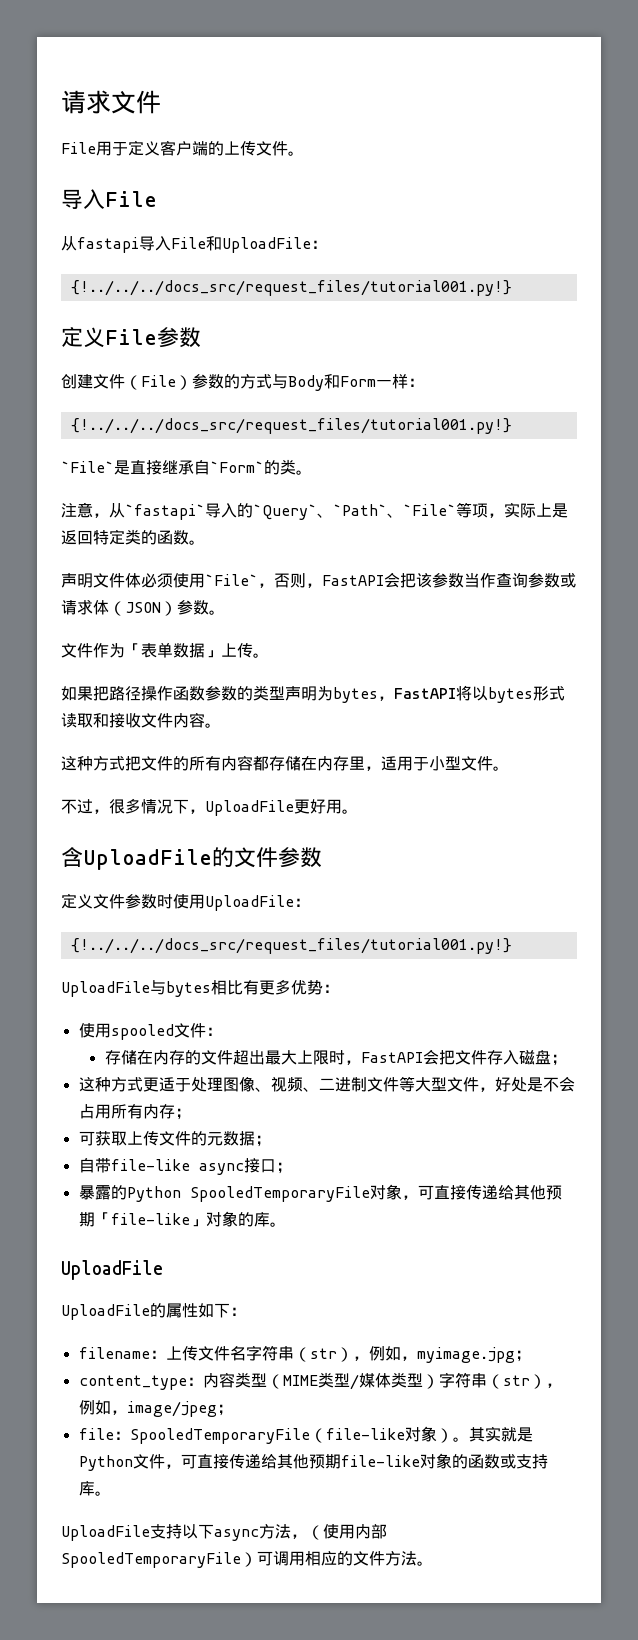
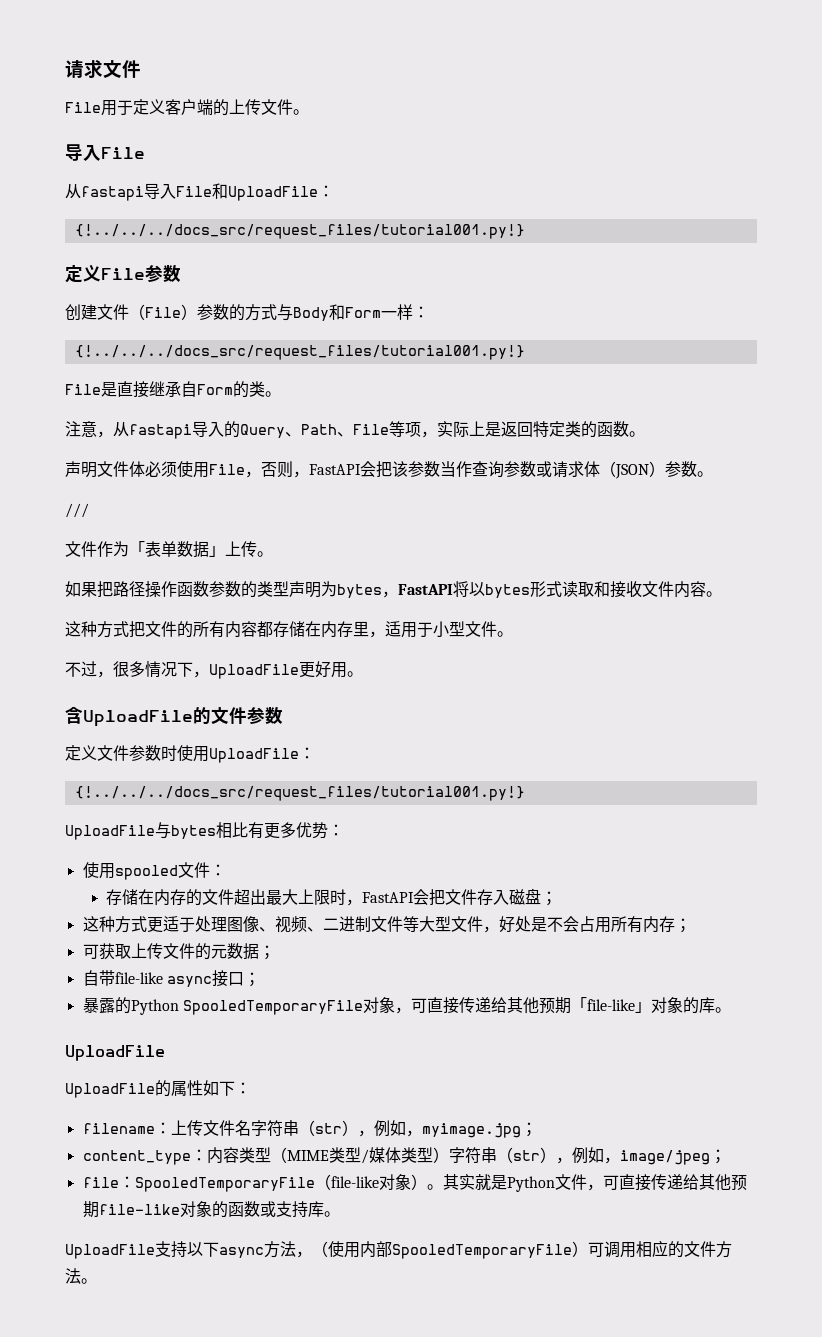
[61,461,114,473] `File` -> [65,384,101,395] File
[210,461,264,473] `Form` -> [197,384,233,395] Form
[125,503,456,520] `fastapi`导入的`Query`、`Path`、`File` -> [129,421,389,439] fastapi导入的Query、Path、File
[205,574,258,586] `File` -> [209,464,245,475] File
(225, 612) none -> [65,503,89,518] // ///

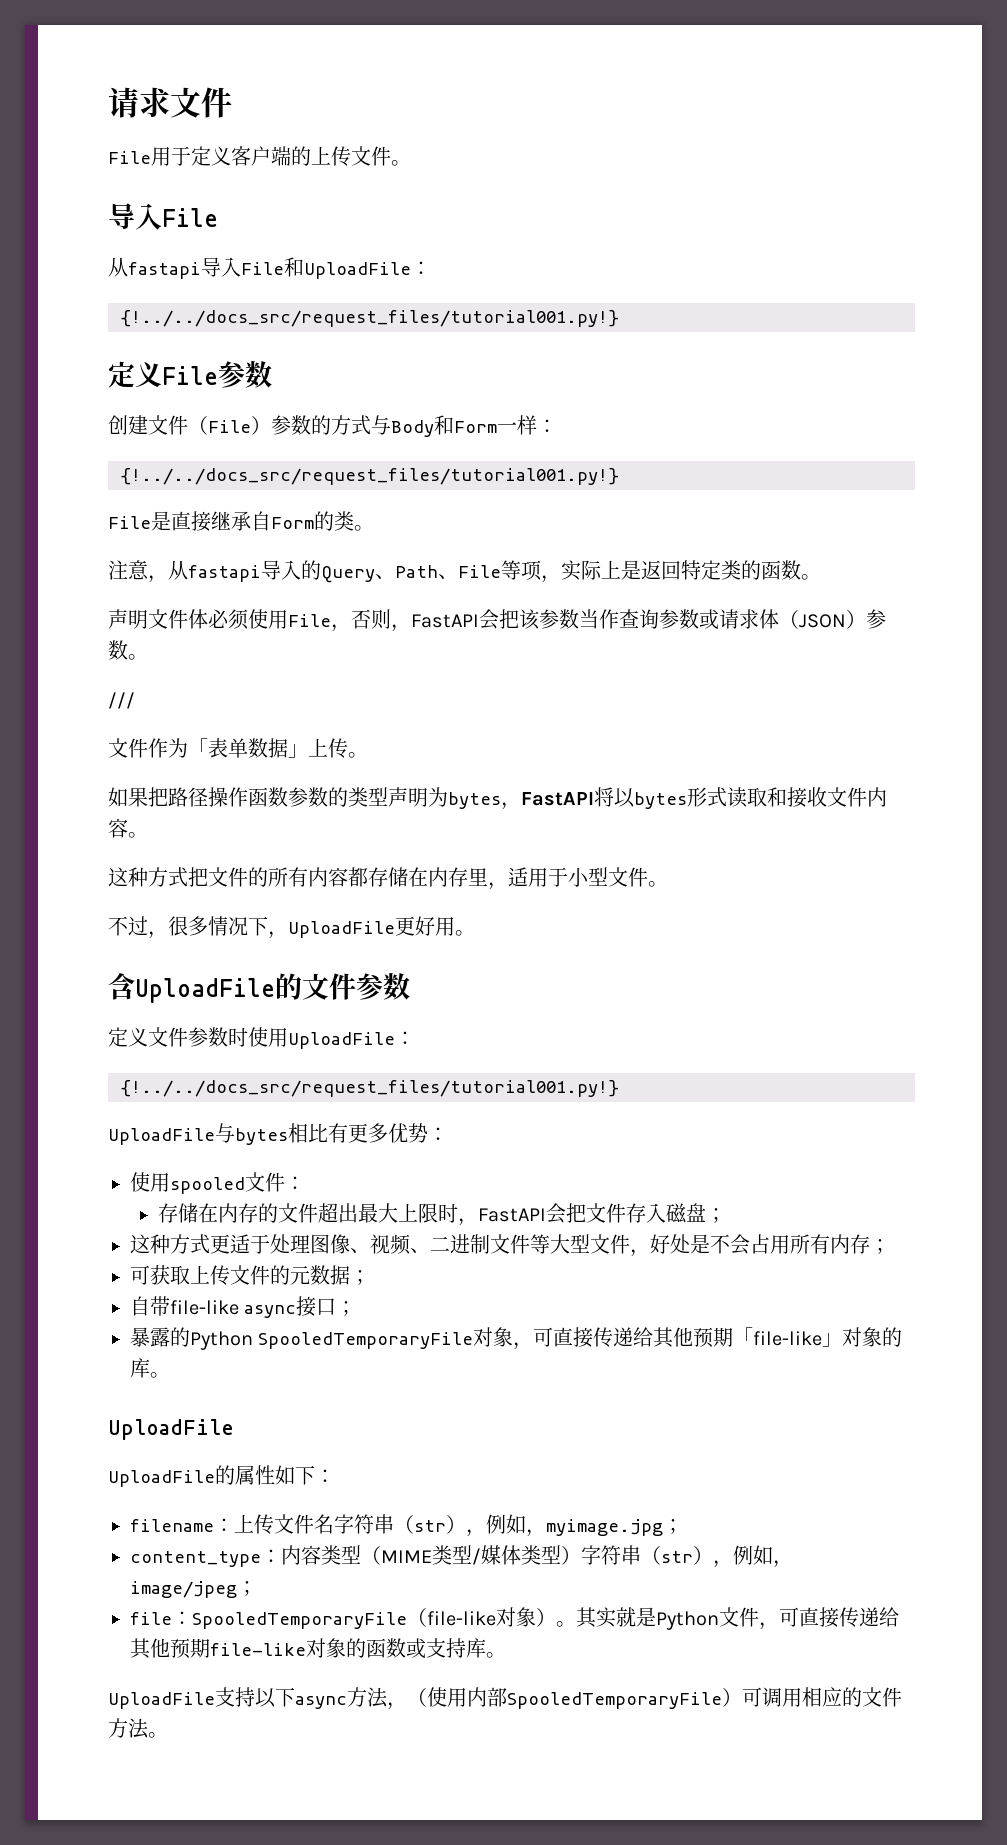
[74,224,525,239] {!../../../docs_src/request_files/tutorial001.py!} -> [120,310,619,327] {!../../docs_src/request_files/tutorial001.py!}
[74,345,525,360] {!../../../docs_src/request_files/tutorial001.py!} -> [120,468,619,485] {!../../docs_src/request_files/tutorial001.py!}
[74,786,525,801] {!../../../docs_src/request_files/tutorial001.py!} -> [120,1080,619,1097] {!../../docs_src/request_files/tutorial001.py!}

